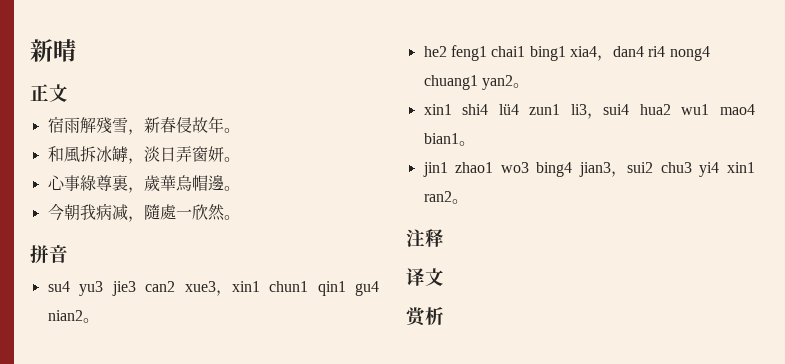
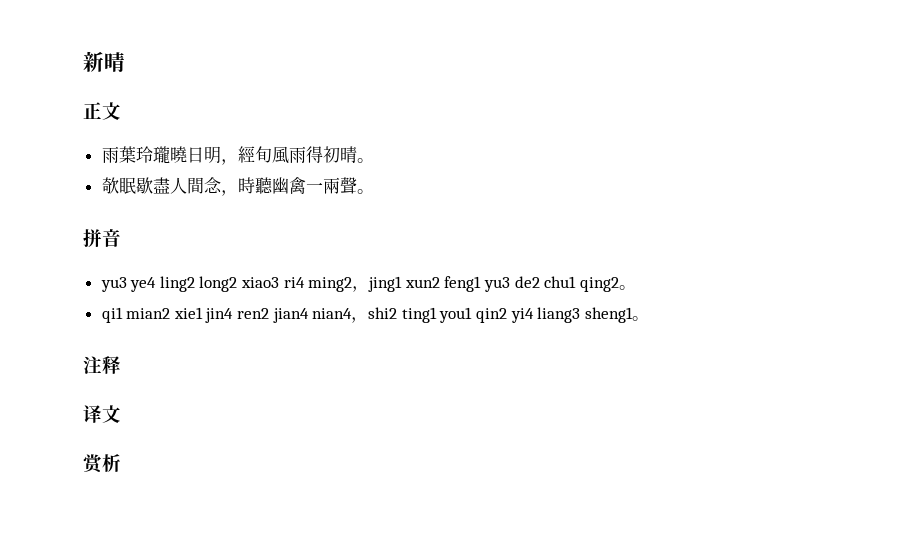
[47,116,240,135] [47,146,240,164] [47,175,240,193] [47,203,240,222] [30,245,68,264] [47,281,379,296] [47,310,99,323] [423,45,710,61] [423,75,529,90] [423,104,755,119] [423,133,475,146] [422,162,755,177] [423,191,452,202] 宿雨解殘雪，新春侵故年。 // 和風拆冰罅，淡日弄窗妍。 // 心事綠尊裏，歲華烏帽邊。 // 今朝我病减，隨處一欣然。 // 拼音 // su4 yu3 jie3 can2 xue3，xin1 chun1 qin1 gu4 nian2。 // he2 feng1 chai1 bing1 xia4，dan4 ri4 nong4 chuang1 yan2。 // xin1 shi4 lü4 zun1 li3，sui4 hua2 wu1 mao4 bian1。 // jin1 zhao1 wo3 bing4 jian3，sui2 chu3 yi4 xin1 ran2 -> [101,146,374,165] [101,177,374,196] [83,229,121,248] [100,276,636,292] [101,307,633,323] 雨葉玲瓏曉日明，經旬風雨得初晴。 // 欹眠歇盡人間念，時聽幽禽一兩聲。 // 拼音 // yu3 ye4 ling2 long2 xiao3 ri4 ming2，jing1 xun2 feng1 yu3 de2 chu1 qing2。 // qi1 mian2 xie1 jin4 ren2 jian4 nian4，shi2 ting1 you1 qin2 yi4 liang3 sheng1

